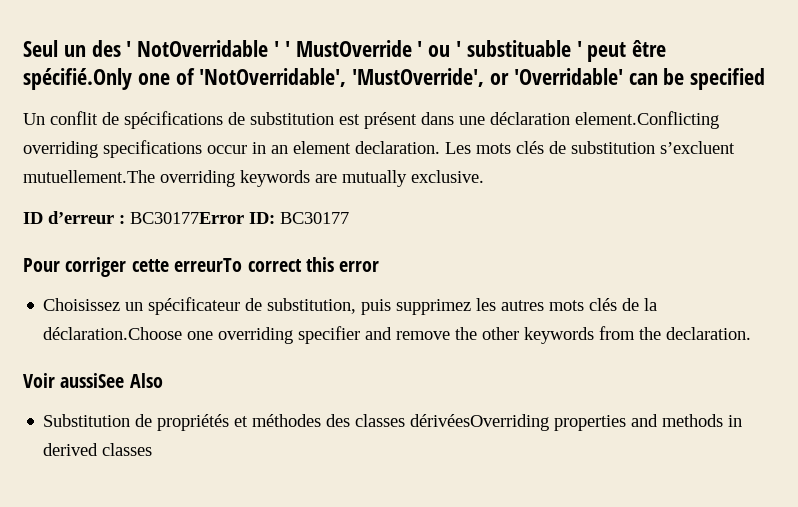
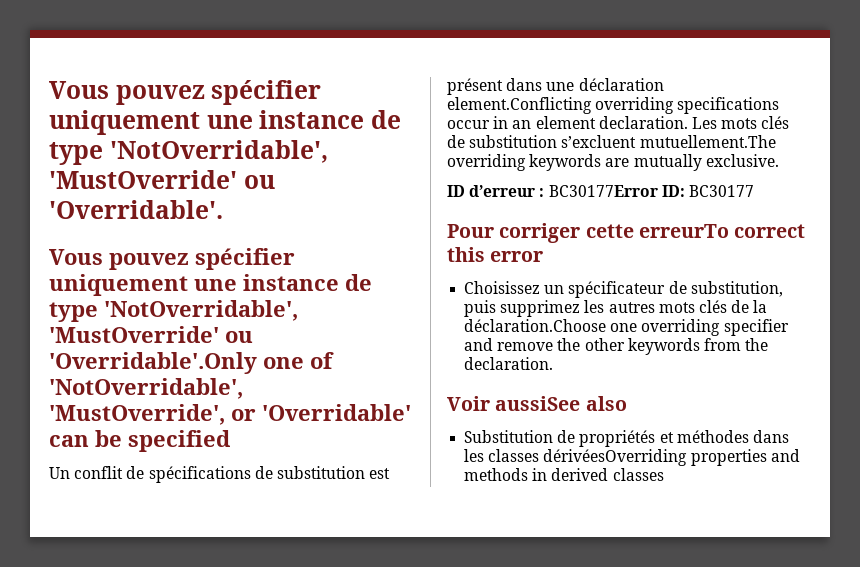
[23,40,667,62] [23,68,132,90] Seul un des ' NotOverridable ' ' MustOverride ' ou ' substituable ' peut être spécifié.Only -> [49,80,322,105] [49,110,401,135] [49,140,328,165] [49,170,275,189] [49,200,223,219] [49,248,295,270] [49,274,372,296] [49,300,298,322] [49,326,253,343] [49,352,257,374] Vous pouvez spécifier uniquement une instance de type 'NotOverridable', 'MustOverride' ou 'Overridable'. // Vous pouvez spécifier uniquement une instance de type 'NotOverridable', 'MustOverride' ou 'Overridable'.Only
[129,373,163,388] Also -> [585,396,627,411] also
[326,414,351,427] des -> [752,430,789,443] [464,449,485,462] dans les

